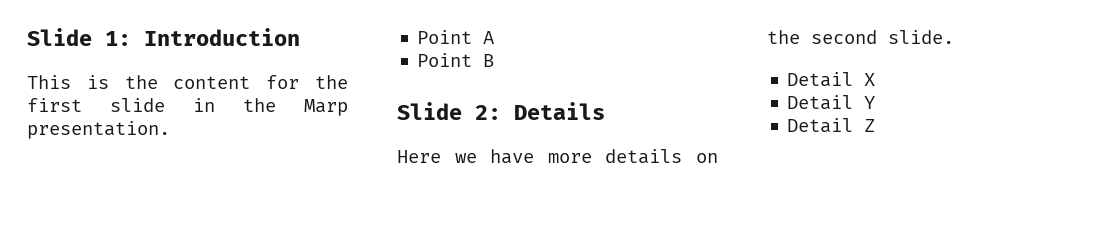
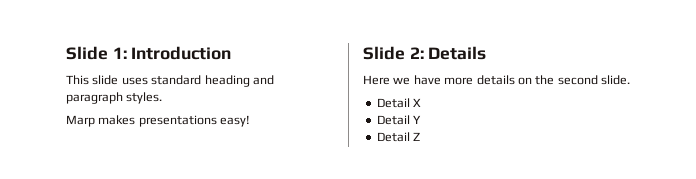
[86,75,349,89] [27,98,348,116] [27,121,170,139] [417,30,495,44] [417,53,495,67] is the content for the first slide in the Marp presentation. // Point A // Point B -> [92,75,274,87] [66,92,163,104] [66,115,251,127] slide uses standard heading and paragraph styles. // Marp makes presentations easy!

